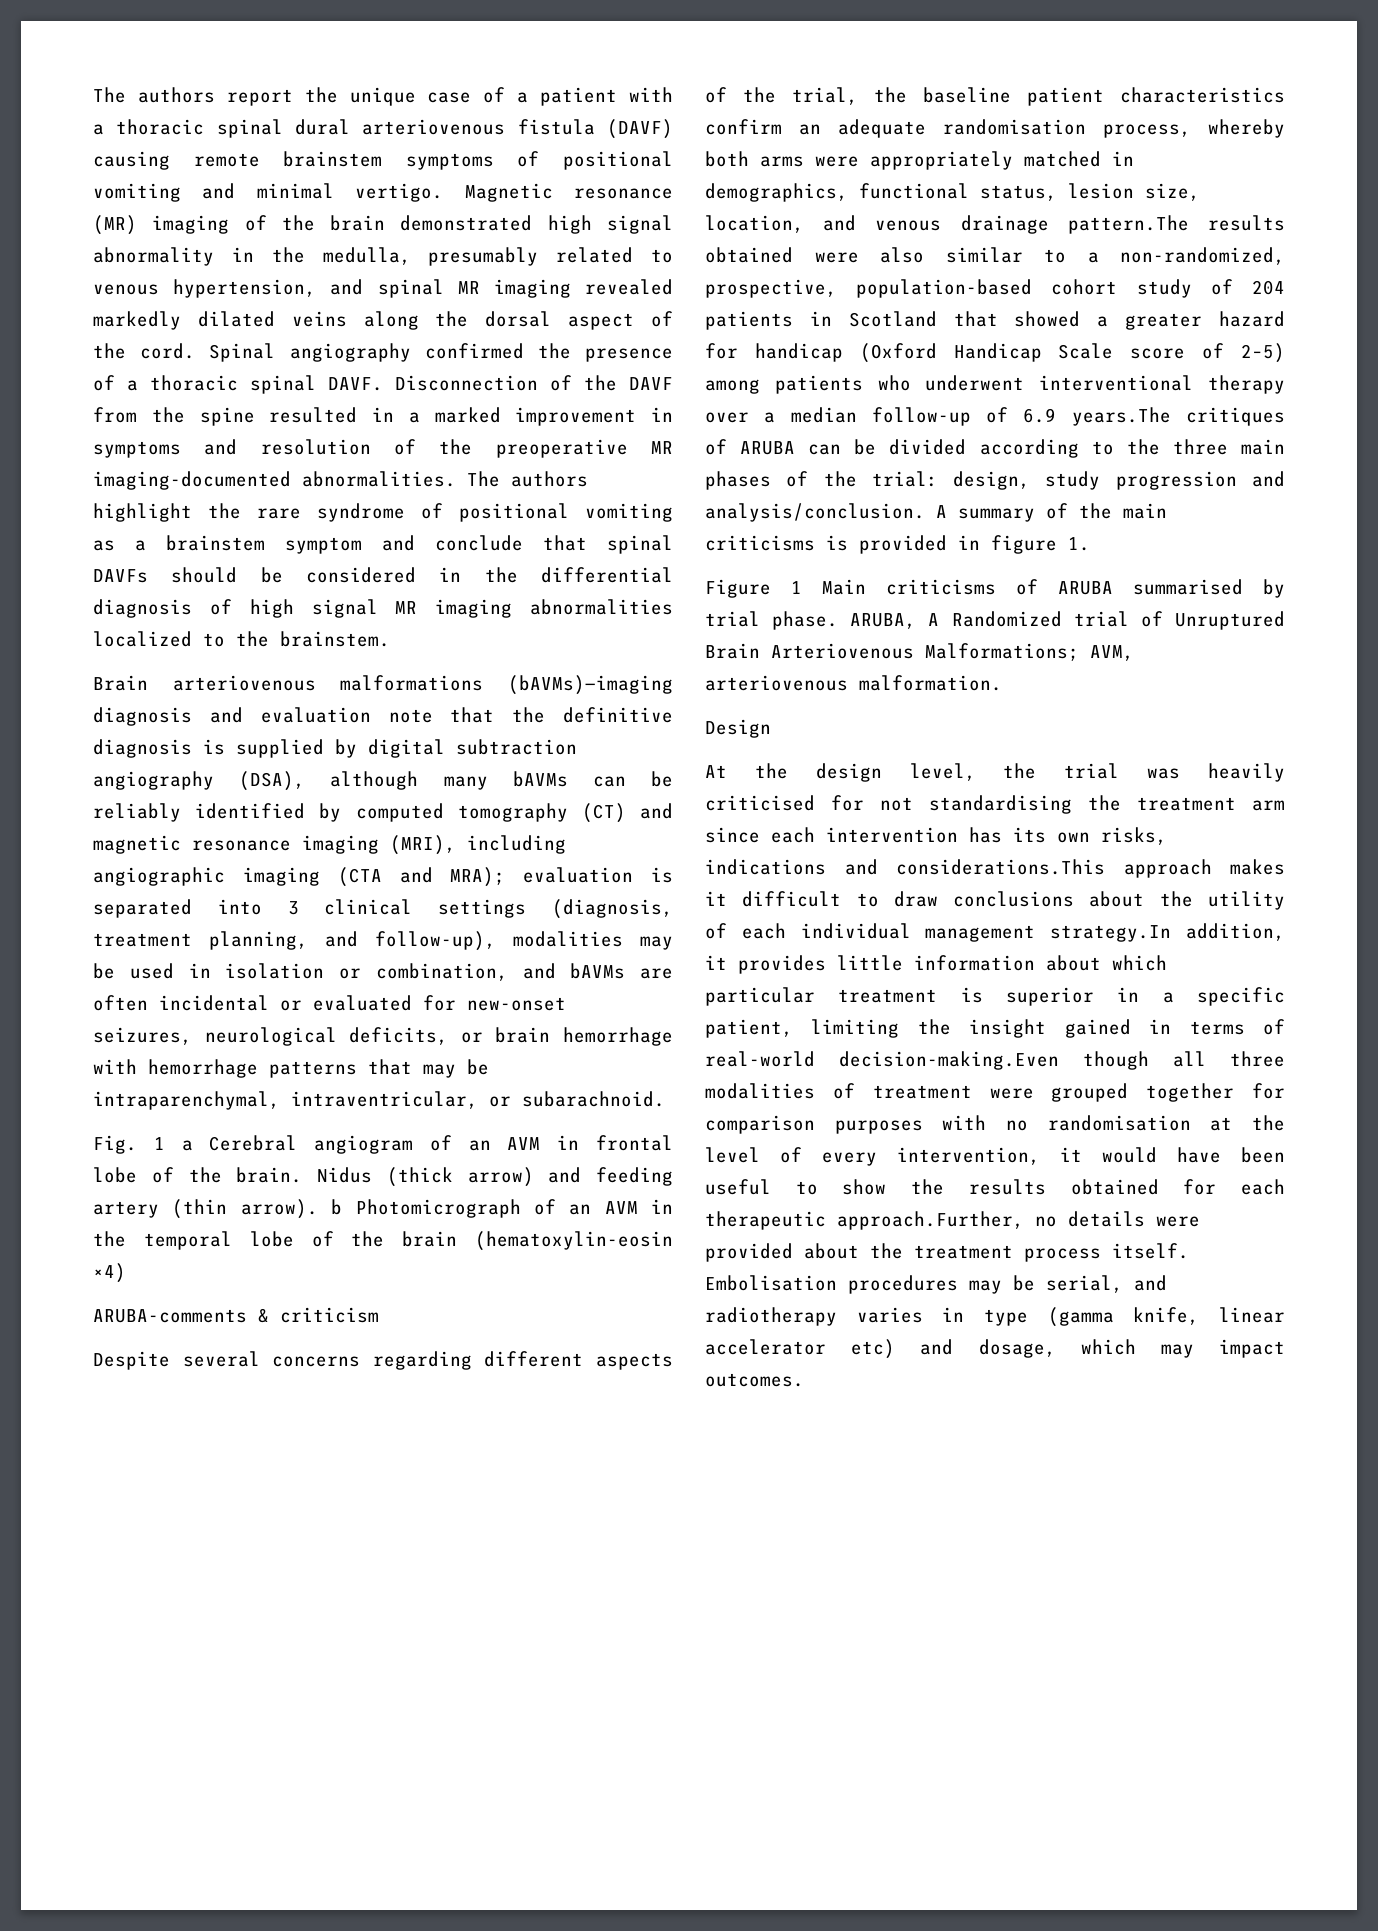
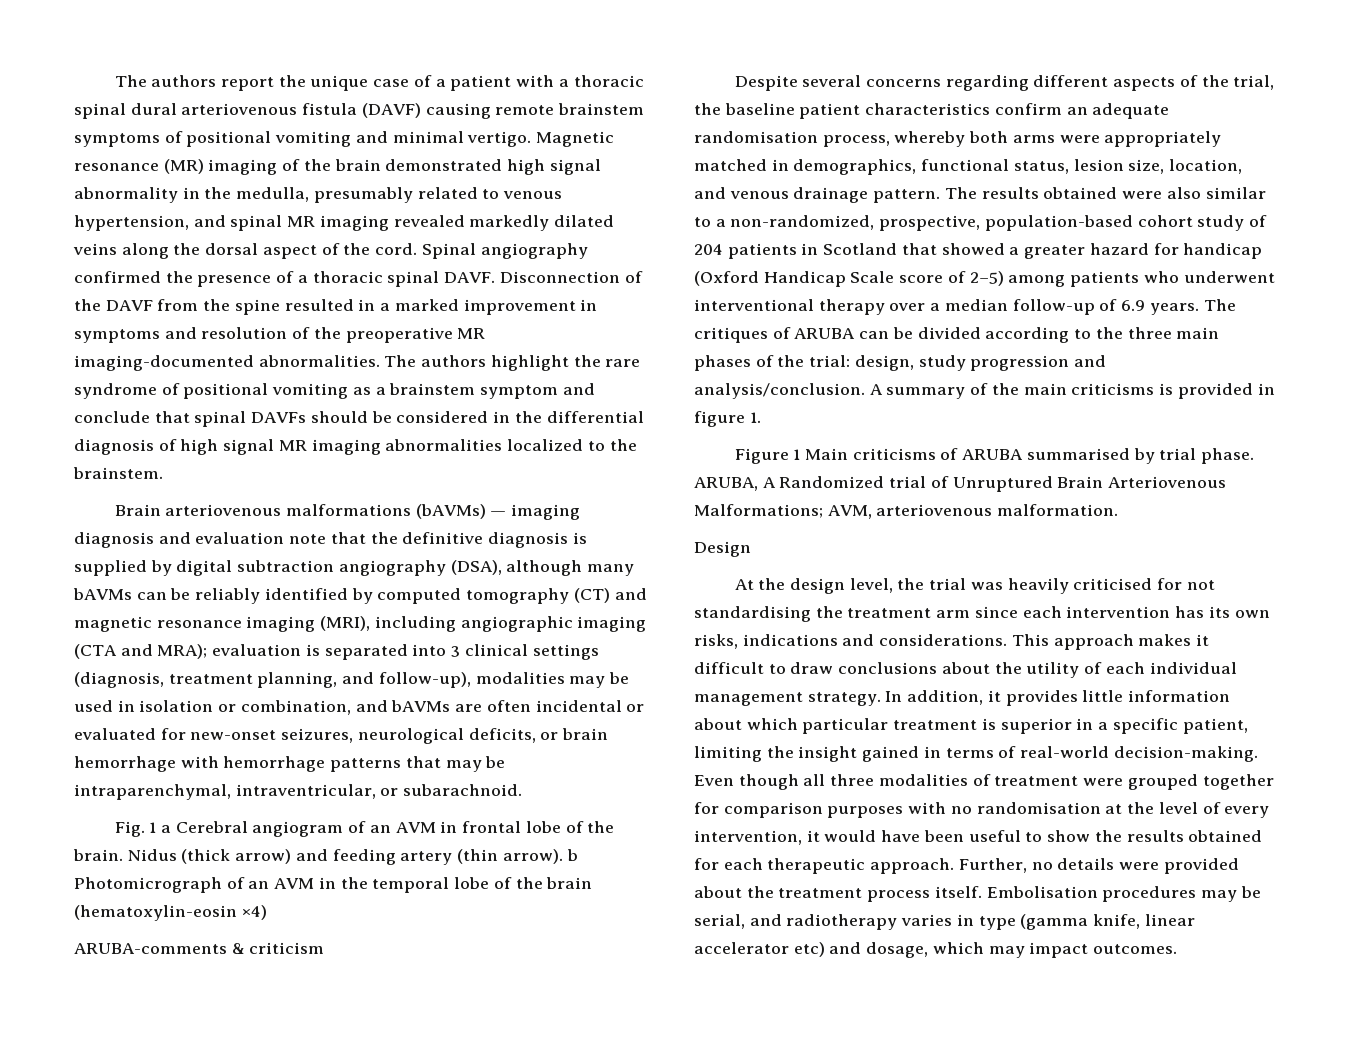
[508,675,673,695] (bAVMs)—imaging -> [415,504,581,520] (bAVMs) — imaging
[1067,215,1189,234] pattern.The -> [873,187,977,203] pattern. The
[1071,407,1171,426] years.The -> [1149,299,1236,315] years. The
[896,859,1105,875] considerations.This -> [879,634,1049,646] considerations. This
[1050,925,1172,942] strategy.In -> [807,691,903,706] strategy. In
[839,1051,1059,1070] decision-making.Even -> [1113,746,1258,762] [694,775,734,786] decision-making. Even
[837,1211,1024,1230] approach.Further, -> [870,858,1027,874] approach. Further,

